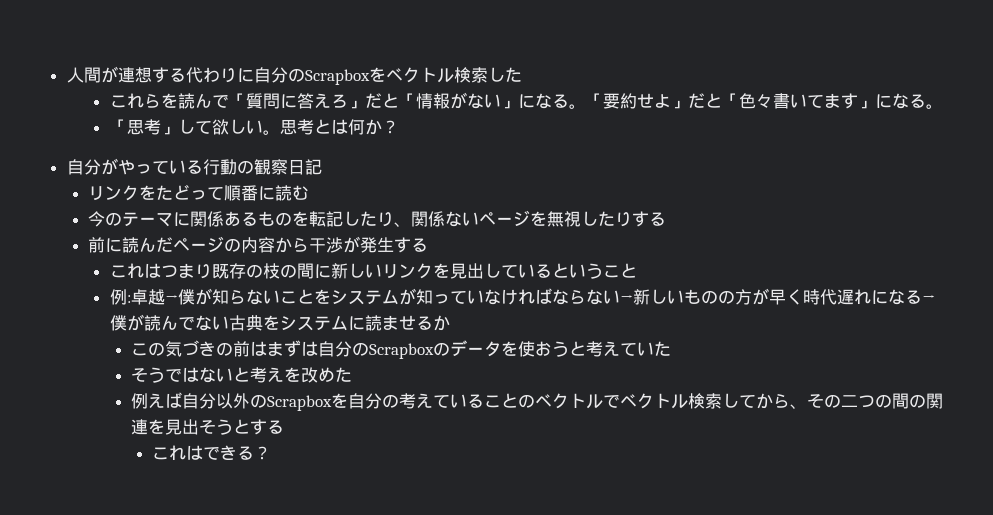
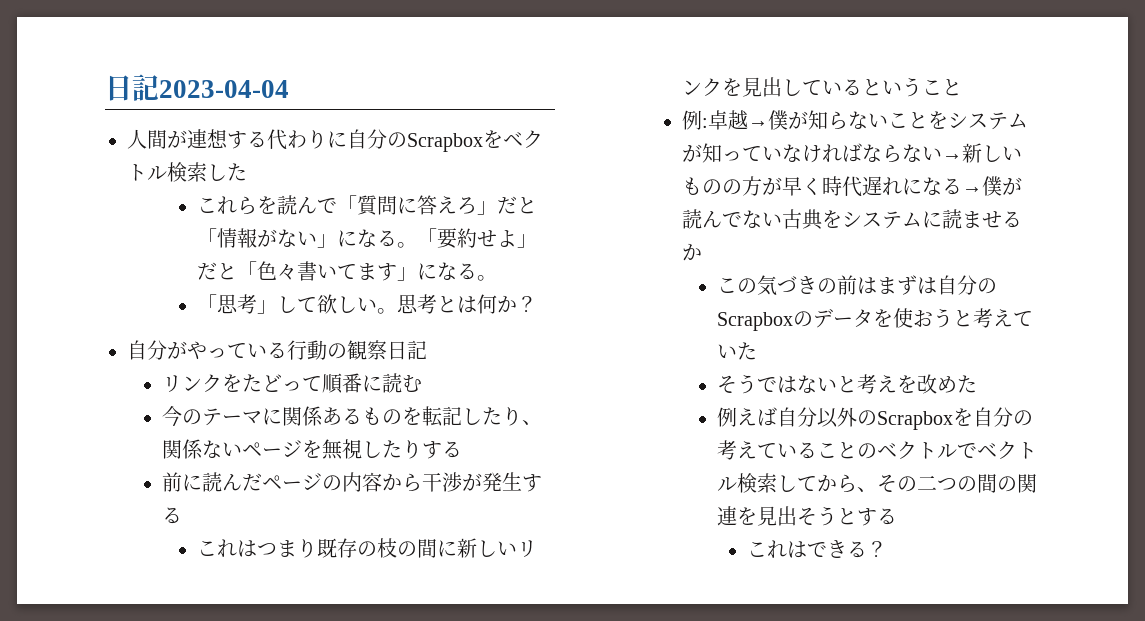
(66, 75) none -> [105,74,289,101] 日記2023-04-04 //

